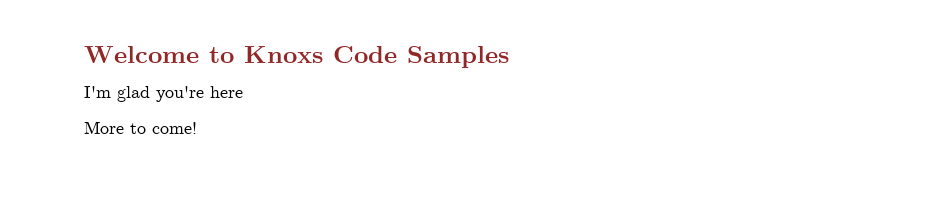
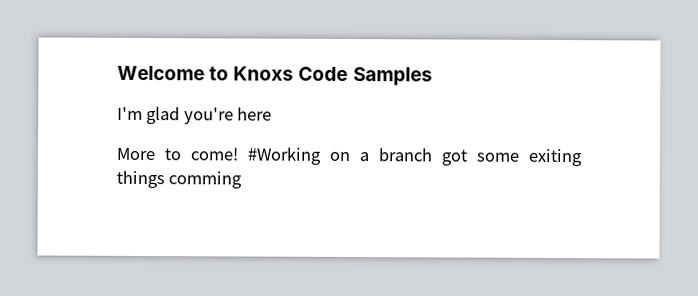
(197, 128) none -> [247,146,582,167] [116,170,243,189] #Working on a branch got some exiting things comming

